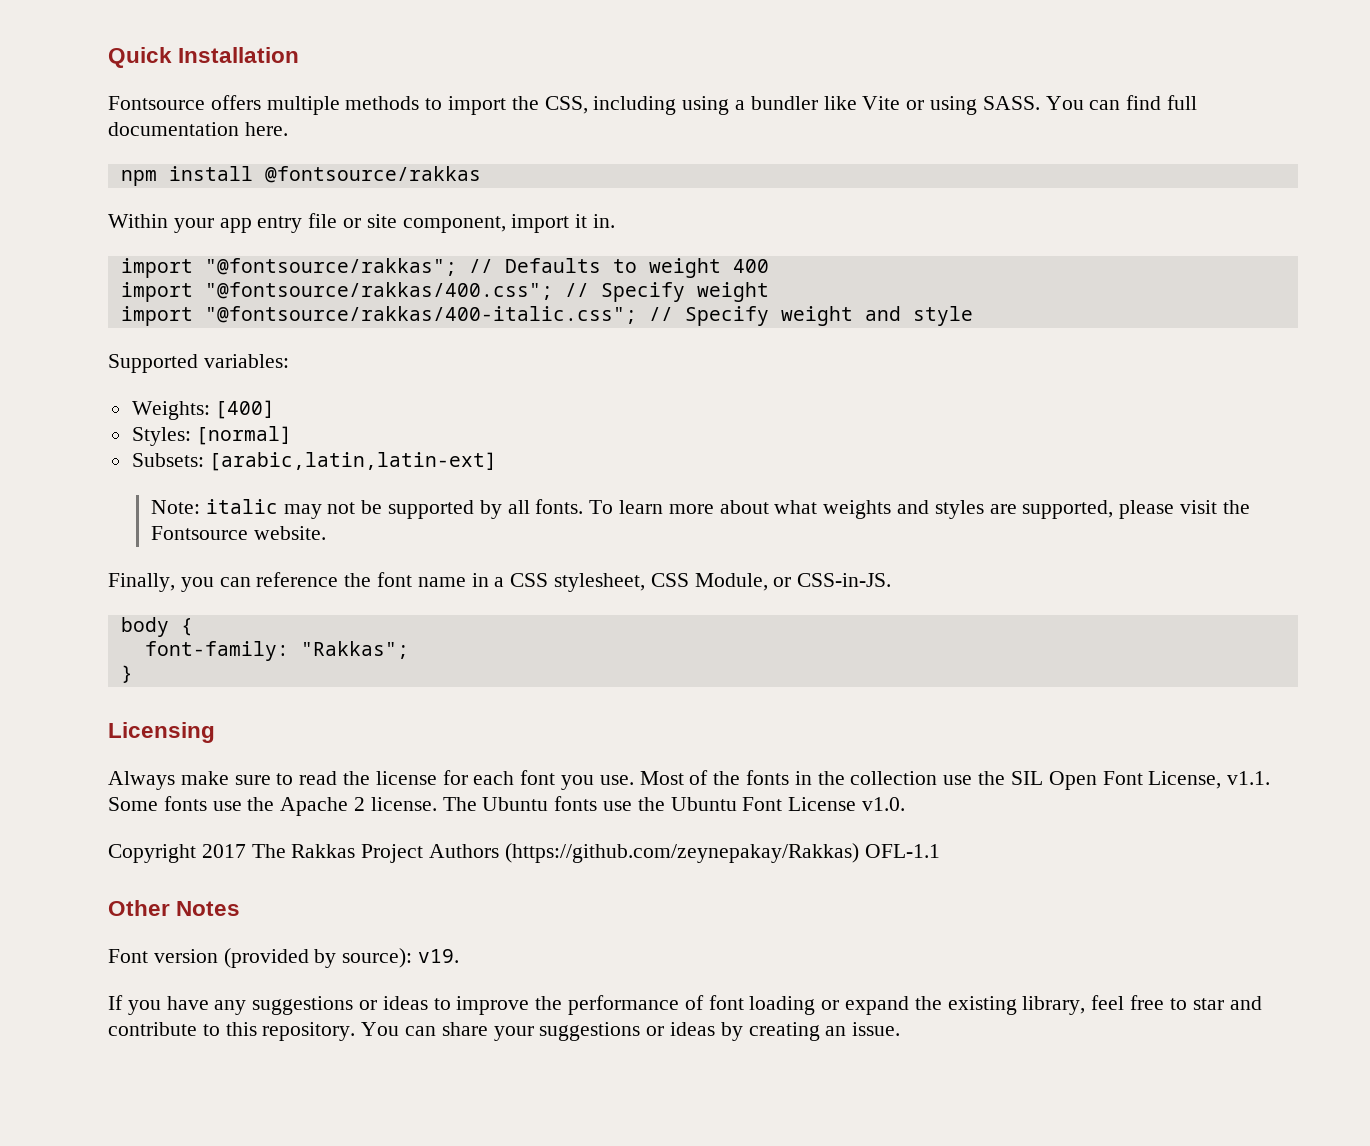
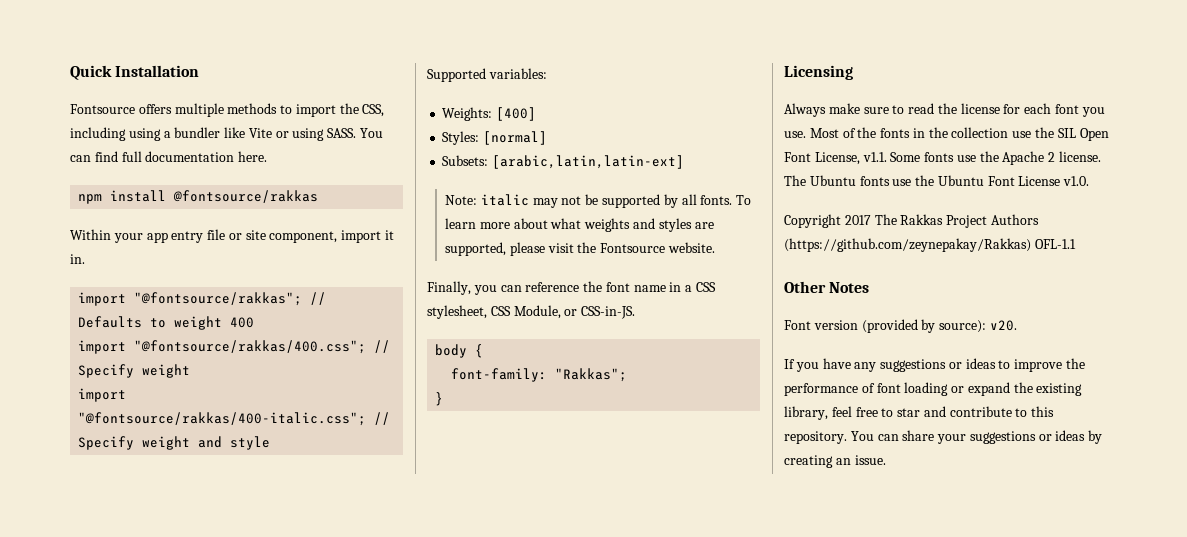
[418,949,460,963] v19. -> [989,320,1017,331] v20.

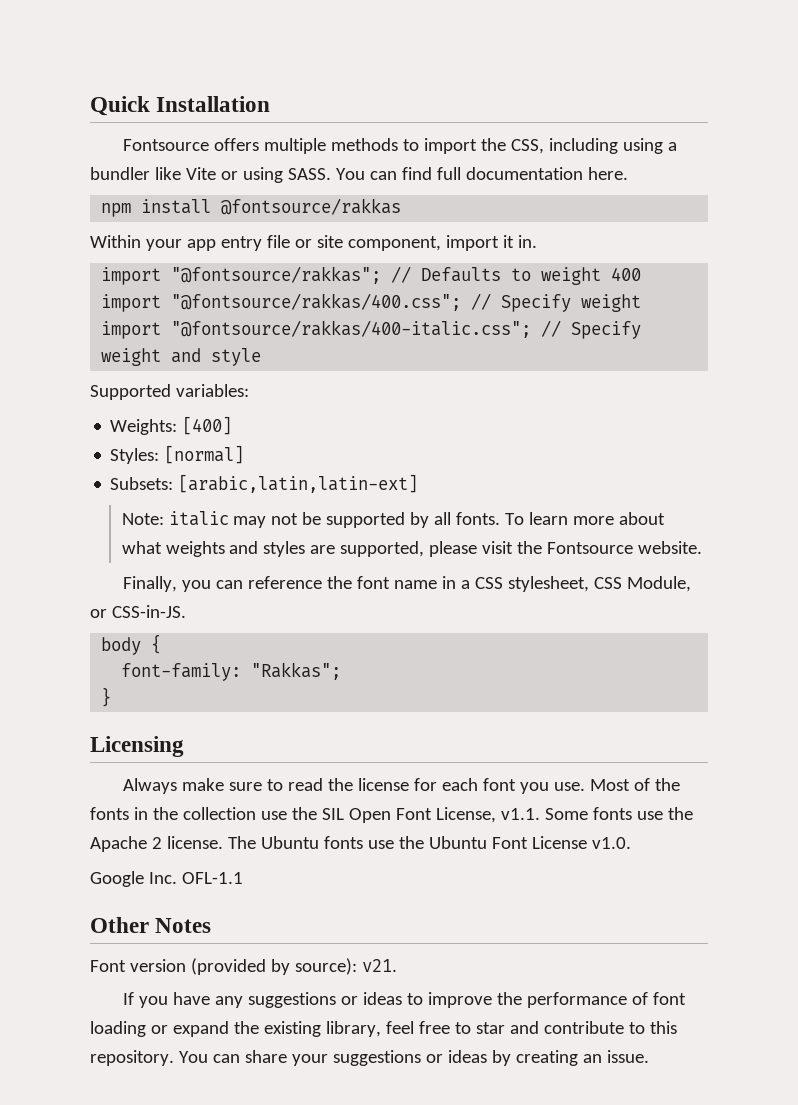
[784,214,1039,228] [784,238,1031,252] Copyright 2017 The Rakkas Project Authors (https://github.com/zeynepakay/Rakkas) -> [90,871,177,887] Google Inc.
[989,320,1017,331] v20. -> [361,959,397,972] v21.

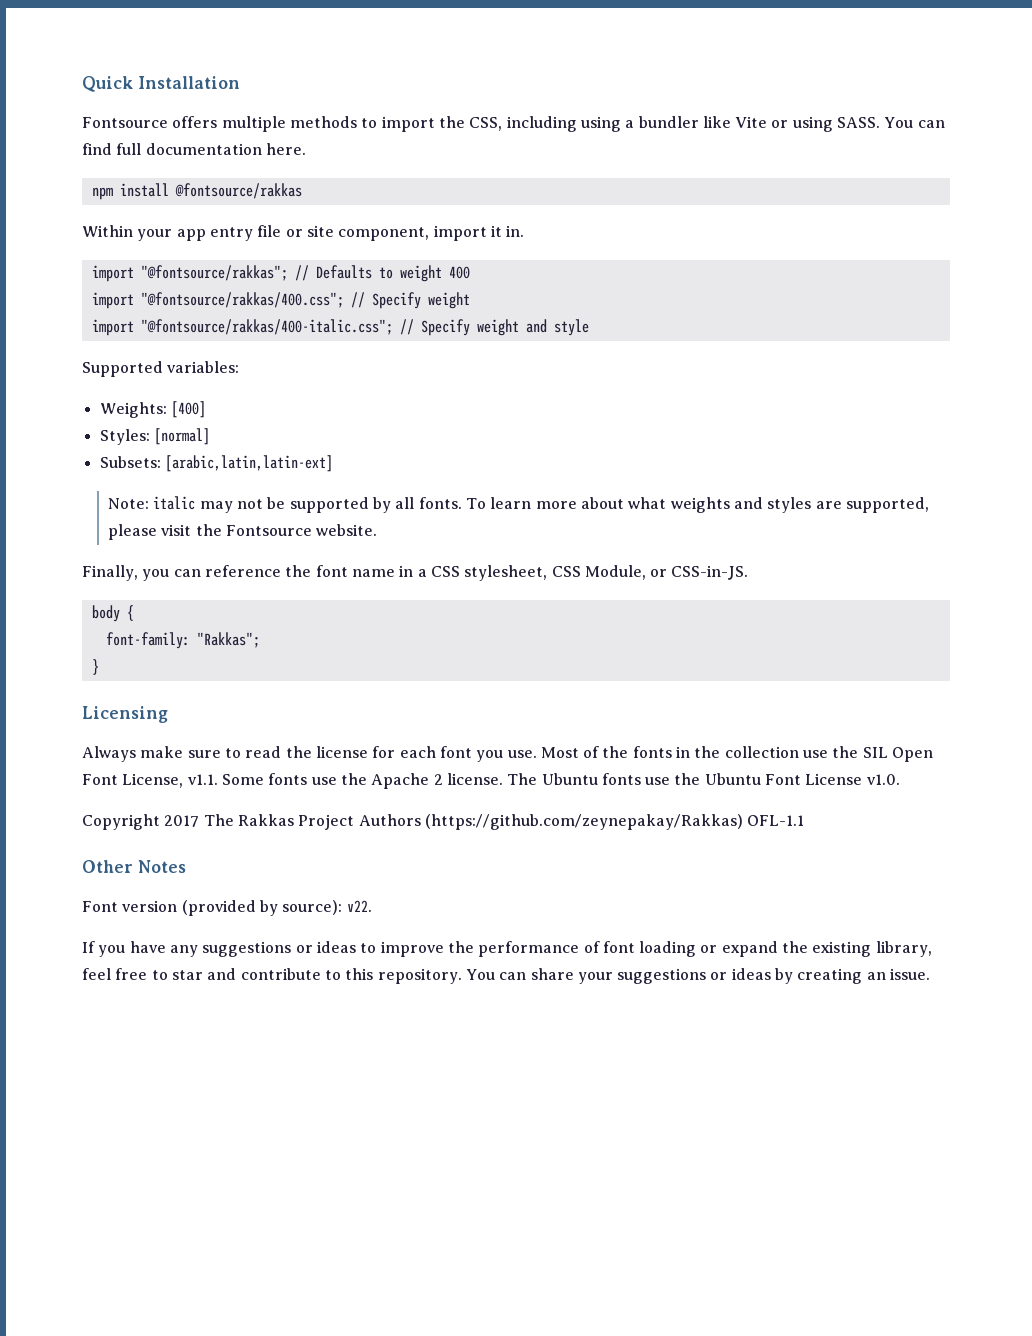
[90,871,177,887] Google Inc. -> [82,814,743,830] Copyright 2017 The Rakkas Project Authors (https://github.com/zeynepakay/Rakkas)
[361,959,397,972] v21. -> [346,900,372,912] v22.

